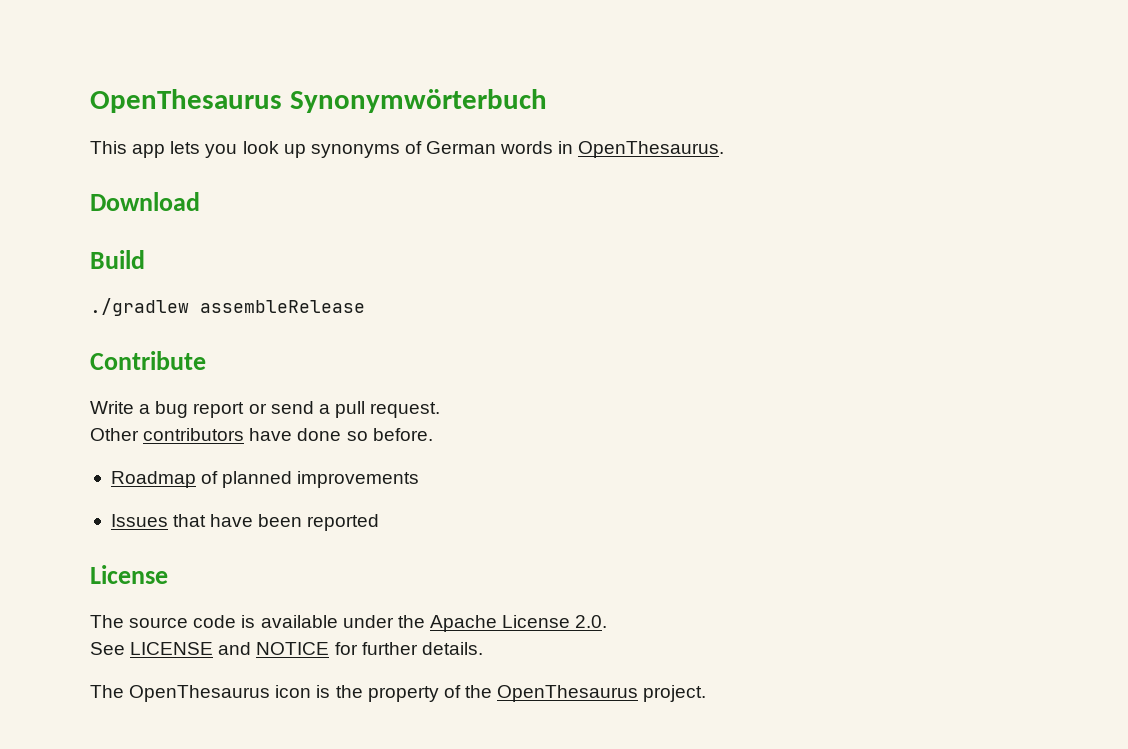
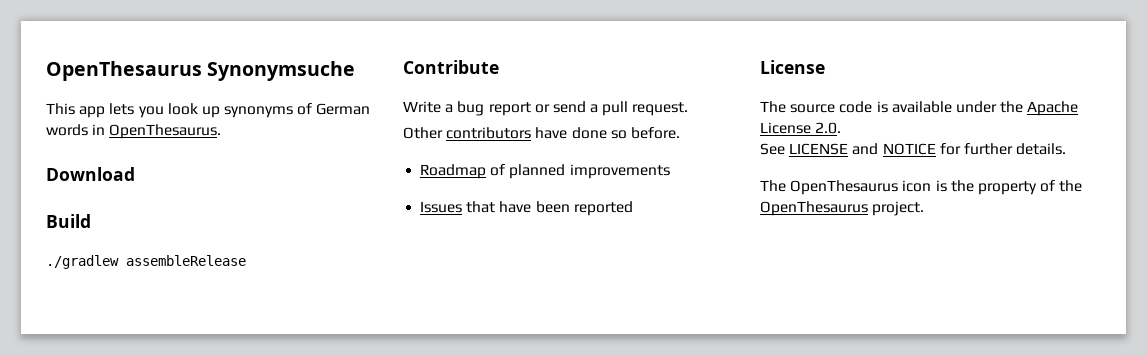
[90,89,547,113] OpenThesaurus Synonymwörterbuch -> [46,61,356,81] OpenThesaurus Synonymsuche

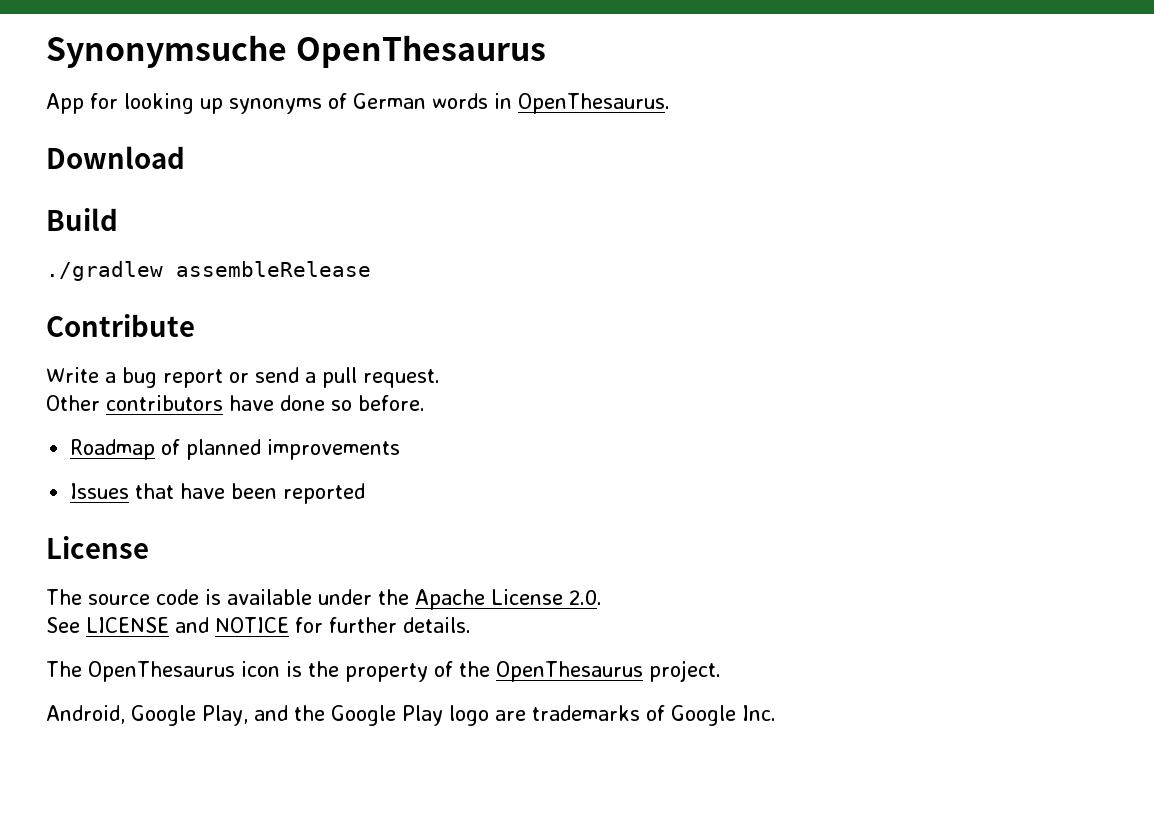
[46,61,356,81] [46,103,198,118] OpenThesaurus Synonymsuche // This app lets you look -> [46,35,546,68] [46,93,194,114] Synonymsuche OpenThesaurus // App for looking
(925, 208) none -> [46,705,776,726] // Android, Google Play, and the Google Play logo are trademarks of Google Inc.

